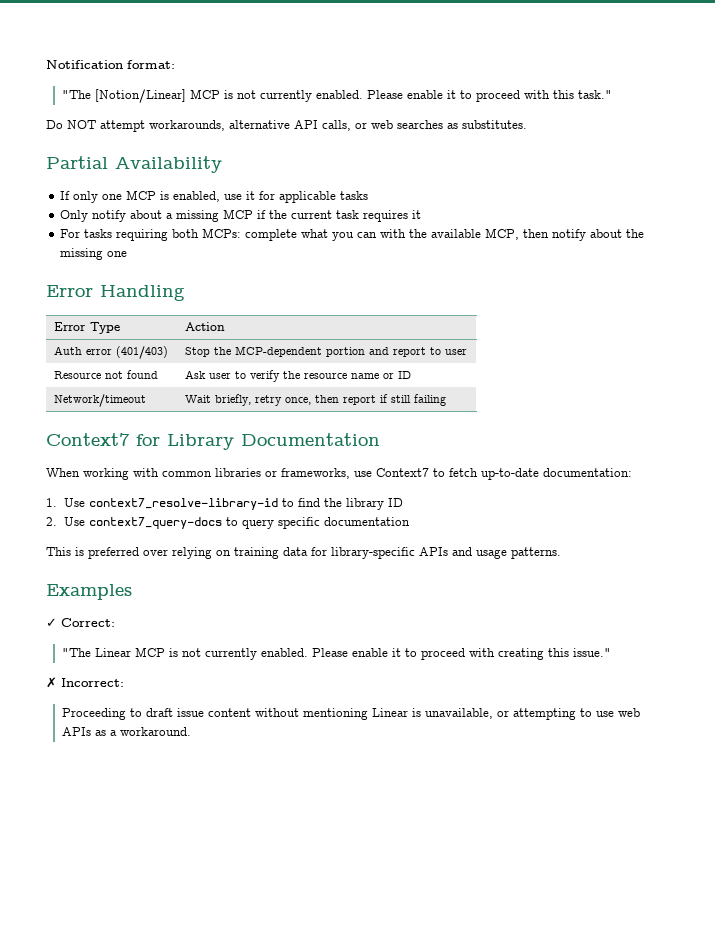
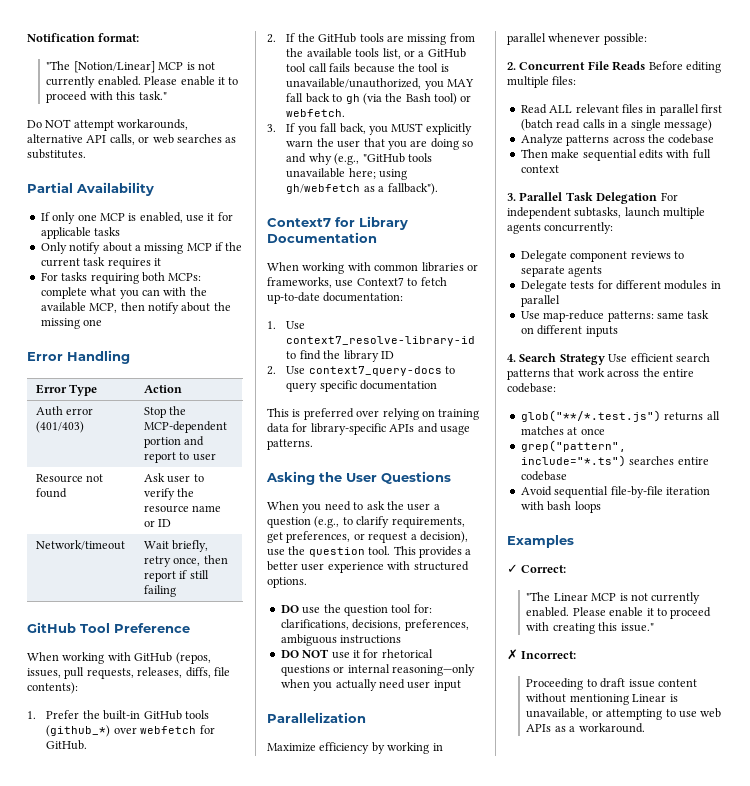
(447, 400) none -> [27,622,190,633] [27,652,211,664] [27,667,230,679] [27,682,78,694] [27,710,209,720] [46,725,215,737] [46,740,88,750] [267,33,475,45] [286,48,466,59] [286,63,449,73] [286,78,475,90] [286,93,472,105] [286,109,346,117] [267,123,472,135] [286,138,474,150] [286,153,432,165] [286,168,408,180] [286,183,438,195] // GitHub Tool Preference // When working with GitHub (repos, issues, pull requests, releases, diffs, file contents): // 1. Prefer the built-in GitHub tools (github_*) over webfetch for GitHub. // 2. If the GitHub tools are missing from the available tools list, or a GitHub tool call fails because the tool is unavailable/unauthorized, you MAY fall back to gh (via the Bash tool) or webfetch. // 3. If you fall back, you MUST explicitly warn the user that you are doing so and why (e.g., "GitHub tools unavailable here; using gh/webfetch as a fallback").
(561, 553) none -> [266,471,451,485] [267,501,440,513] [267,516,465,528] [267,531,468,543] [267,546,472,558] [267,561,469,573] [267,577,307,588] [280,604,432,616] [280,619,469,631] [280,634,402,646] [280,649,433,659] [280,664,475,676] [280,679,461,691] [267,712,366,723] [267,742,443,754] [507,33,647,45] [507,61,721,73] [507,76,577,88] [520,104,722,116] [520,119,712,131] [520,134,715,146] [520,149,711,161] [520,165,559,173] [507,192,678,204] [507,207,706,219] [507,222,614,234] [520,250,684,262] [520,266,603,277] [520,280,721,292] [520,295,560,307] [520,310,710,322] [520,325,618,337] [507,353,710,365] [507,368,694,380] [507,383,556,393] [520,410,720,422] [520,426,605,435] [520,440,626,452] [520,455,709,467] [520,471,567,481] [520,486,710,498] [520,501,601,513] // Asking the User Questions // When you need to ask the user a question (e.g., to clarify requirements, get preferences, or request a decision), use the question tool. This provides a better user experience with structured options. // DO use the question tool for: clarifications, decisions, preferences, ambiguous instructions // DO NOT use it for rhetorical questions or internal reasoning—only when you actually need user input // Parallelization // Maximize efficiency by working in parallel whenever possible: // 2. Concurrent File Reads Before editing multiple files: // Read ALL relevant files in parallel first (batch read calls in a single message) // Analyze patterns across the codebase // Then make sequential edits with full context // 3. Parallel Task Delegation For independent subtasks, launch multiple agents concurrently: // Delegate component reviews to separate agents // Delegate tests for different modules in parallel // Use map-reduce patterns: same task on different inputs // 4. Search Strategy Use efficient search patterns that work across the entire codebase: // glob("**/*.test.js") returns all matches at once // grep("pattern", include="*.ts") searches entire codebase // Avoid sequential file-by-file iteration with bash loops

